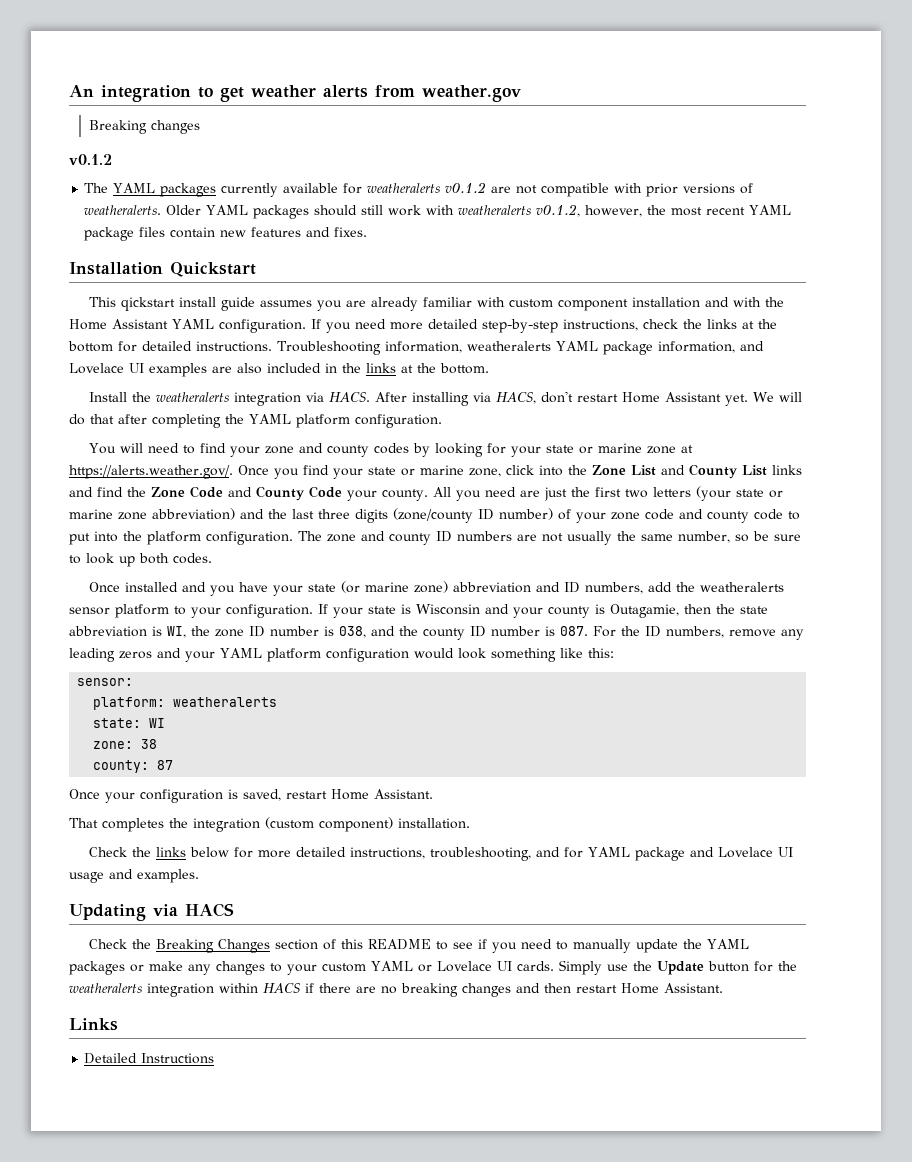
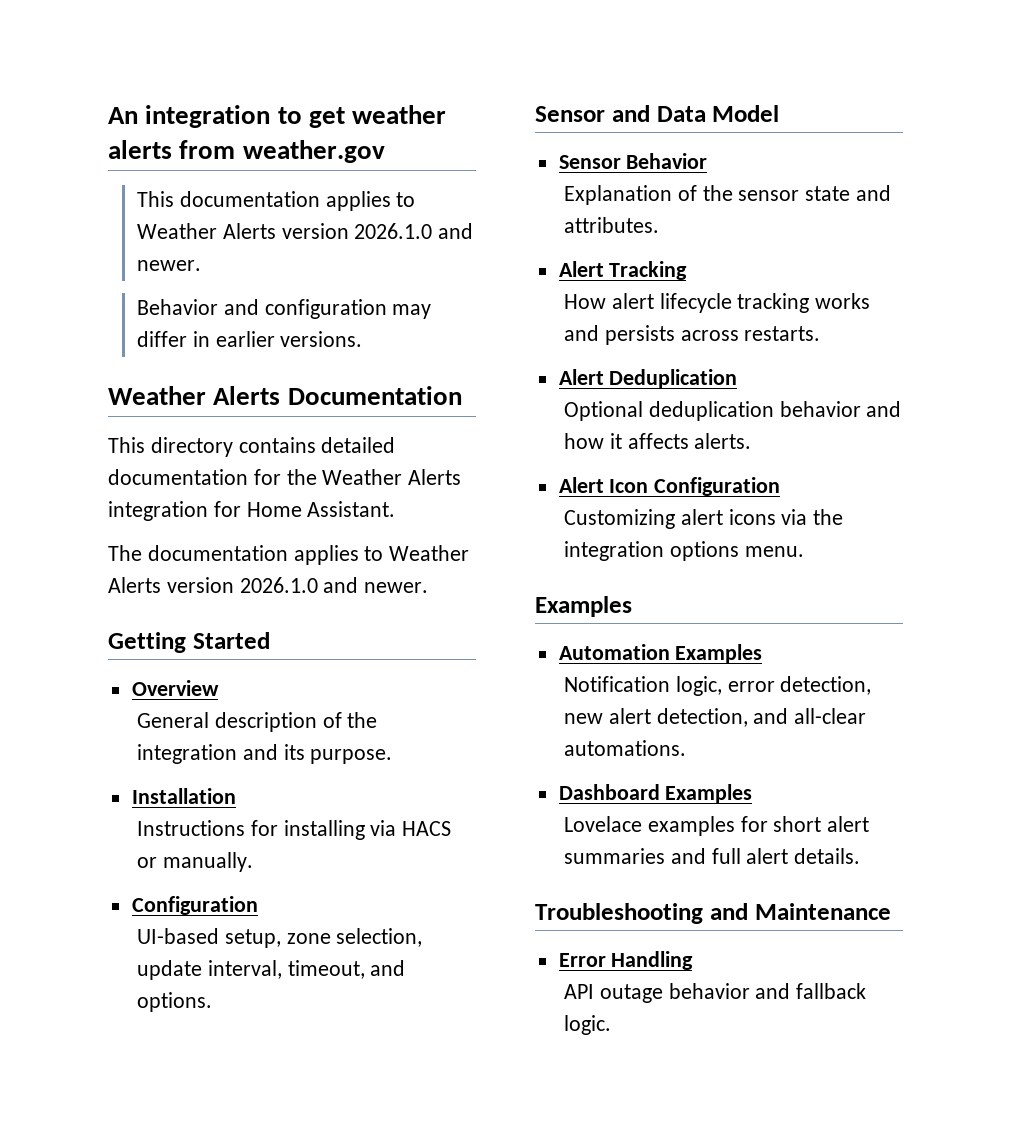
[89,120,201,134] [69,154,112,165] [84,182,754,197] [84,204,792,219] [84,227,368,241] [69,262,256,277] [89,297,785,311] [69,319,777,333] [68,341,764,355] [69,363,489,377] [89,391,803,406] [69,414,442,428] [89,443,694,457] [69,464,802,479] [69,486,783,501] [69,508,800,523] [69,531,801,545] [69,553,212,567] [89,581,785,596] [69,604,768,618] [69,626,804,640] [69,648,614,662] [77,678,134,686] [93,697,278,710] [93,718,166,728] [93,739,158,749] [93,760,174,773] [69,789,433,803] [69,817,470,832] [89,847,794,861] [69,869,199,883] [69,903,234,921] [89,939,750,953] [69,960,797,975] [69,983,723,997] [69,1018,118,1031] [84,1053,215,1064] Breaking changes // v0.1.2 // The YAML packages currently available for weatheralerts v0.1.2 are not compatible with prior versions of weatheralerts. Older YAML packages should still work with weatheralerts v0.1.2, however, the most recent YAML package files contain new features and fixes. // Installation Quickstart // This qickstart install guide assumes you are already familiar with custom component installation and with the Home Assistant YAML configuration. If you need more detailed step-by-step instructions, check the links at the bottom for detailed instructions. Troubleshooting information, weatheralerts YAML package information, and Lovelace UI examples are also included in the links at the bottom. // Install the weatheralerts integration via HACS. After installing via HACS, don't restart Home Assistant yet. We will do that after completing the YAML platform configuration. // You will need to find your zone and county codes by looking for your state or marine zone at https://alerts.weather.gov/. Once you find your state or marine zone, click into the Zone List and County List links and find the Zone Code and County Code your county. All you need are just the first two letters (your state or marine zone abbreviation) and the last three digits (zone/county ID number) of your zone code and county code to put into the platform configuration. The zone and county ID numbers are not usually the same number, so be sure to look up both codes. // Once installed and you have your state (or marine zone) abbreviation and ID numbers, add the weatheralerts sensor platform to your configuration. If your state is Wisconsin and your county is Outagamie, then the state abbreviation is WI, the zone ID number is 038, and the county ID number is 087. For the ID numbers, remove any leading zeros and your YAML platform configuration would look something like this: // sensor: // platform: weatheralerts // state: WI // zone: 38 // county: 87 // Once your configuration is saved, restart Home Assistant. // That completes the integration (custom component) installation. // Check the links below for more detailed instructions, troubleshooting, and for YAML package and Lovelace UI usage and examples. // Updating via HACS // Check the Breaking Changes section of this README to see if you need to manually update the YAML packages or make any changes to your custom YAML or Lovelace UI cards. Simply use the Update button for the weatheralerts integration within HACS if there are no breaking changes and then restart Home Assistant. // Links // Detailed Instructions -> [136,191,416,211] [136,223,474,239] [136,260,201,271] [136,299,432,319] [136,331,363,347] [108,386,462,405] [108,437,396,457] [108,469,462,485] [108,501,396,521] [108,545,470,565] [108,577,429,593] [108,632,270,653] [131,680,219,696] [136,712,378,732] [136,744,393,764] [131,788,236,804] [136,820,452,840] [136,852,253,872] [131,896,258,915] [136,928,423,948] [136,960,406,980] [136,992,212,1012] [535,105,780,122] [558,153,708,169] [563,185,891,205] [563,217,659,233] [558,261,688,280] [563,293,871,313] [563,325,821,345] [558,369,738,388] [563,401,902,421] [563,433,752,449] [558,477,781,496] [563,509,844,529] [563,541,804,561] [535,596,632,617] [558,644,763,663] [563,676,872,696] [563,708,867,727] [563,740,686,756] [558,784,753,803] [563,816,870,836] [563,848,861,864] [535,903,891,924] [558,951,694,970] [563,983,867,1003] [563,1015,611,1035] This documentation applies to Weather Alerts version 2026.1.0 and newer. // Behavior and configuration may differ in earlier versions. // Weather Alerts Documentation // This directory contains detailed documentation for the Weather Alerts integration for Home Assistant. // The documentation applies to Weather Alerts version 2026.1.0 and newer. // Getting Started // Overview // General description of the integration and its purpose. // Installation // Instructions for installing via HACS or manually. // Configuration // UI-based setup, zone selection, update interval, timeout, and options. // Sensor and Data Model // Sensor Behavior // Explanation of the sensor state and attributes. // Alert Tracking // How alert lifecycle tracking works and persists across restarts. // Alert Deduplication // Optional deduplication behavior and how it affects alerts. // Alert Icon Configuration // Customizing alert icons via the integration options menu. // Examples // Automation Examples // Notification logic, error detection, new alert detection, and all-clear automations. // Dashboard Examples // Lovelace examples for short alert summaries and full alert details. // Troubleshooting and Maintenance // Error Handling // API outage behavior and fallback logic.

